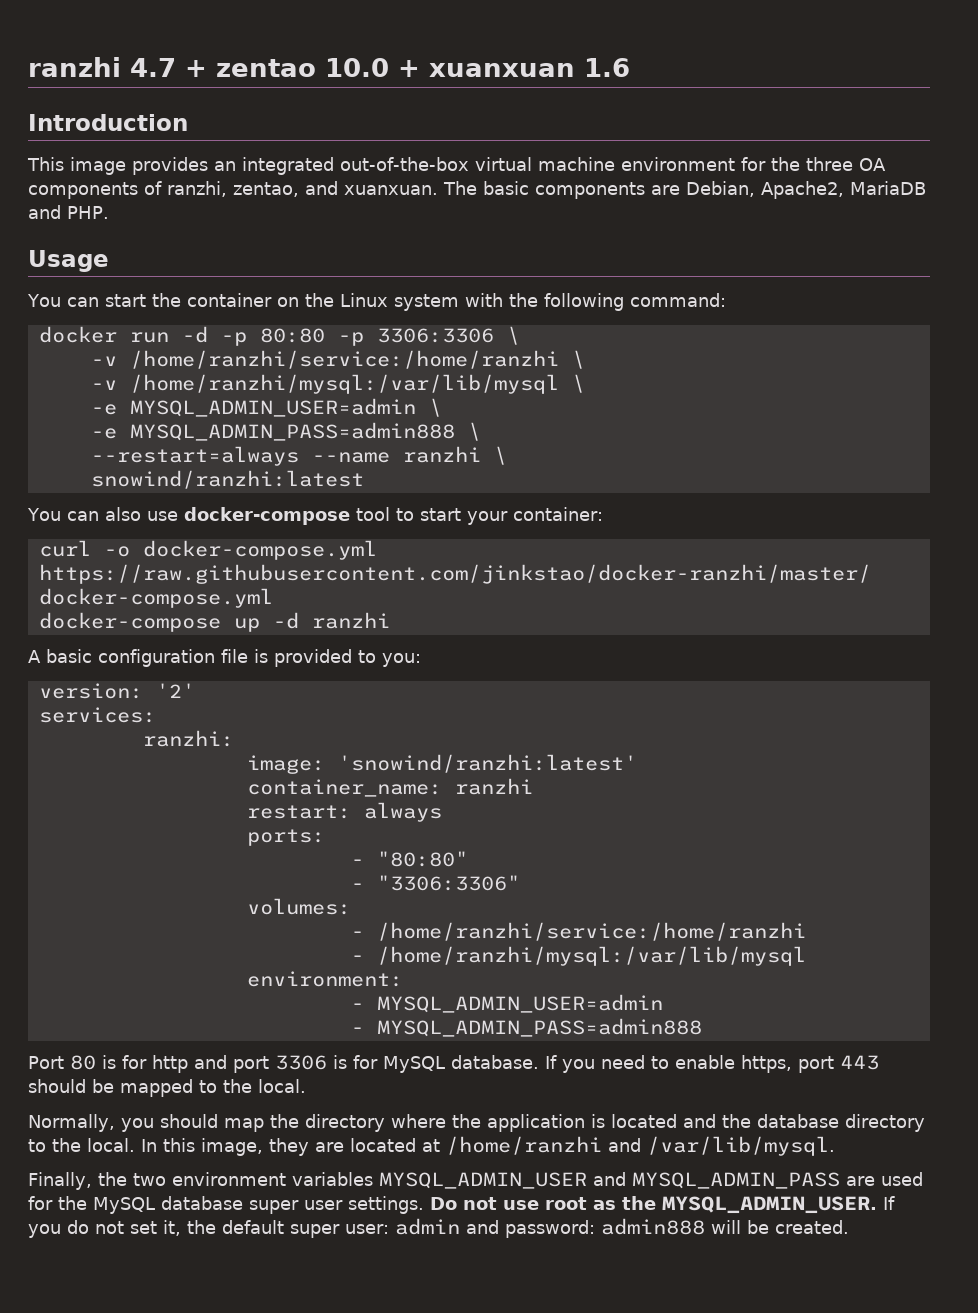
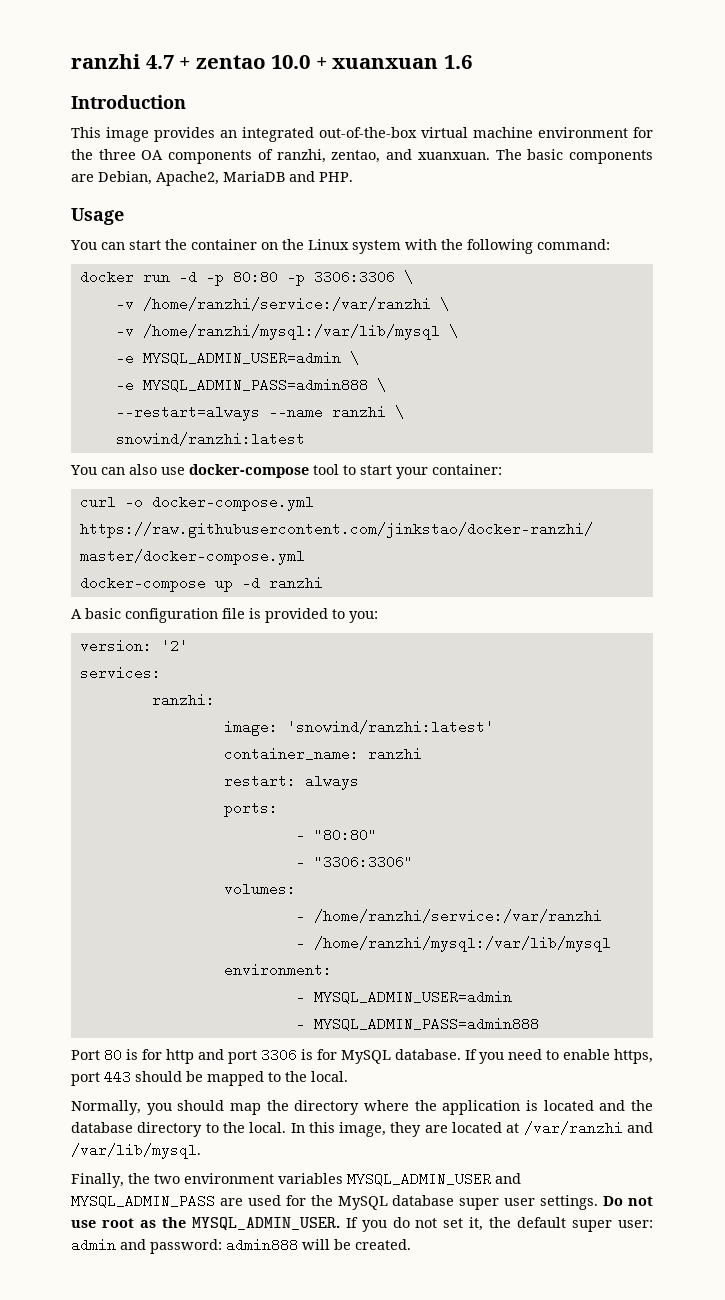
[129,350,559,369] /home/ranzhi/service:/home/ranzhi -> [142,297,431,311] /home/ranzhi/service:/var/ranzhi
[376,922,806,941] /home/ranzhi/service:/home/ranzhi -> [313,909,602,923] /home/ranzhi/service:/var/ranzhi
[446,1136,602,1155] /home/ranzhi -> [523,1121,623,1135] /var/ranzhi

